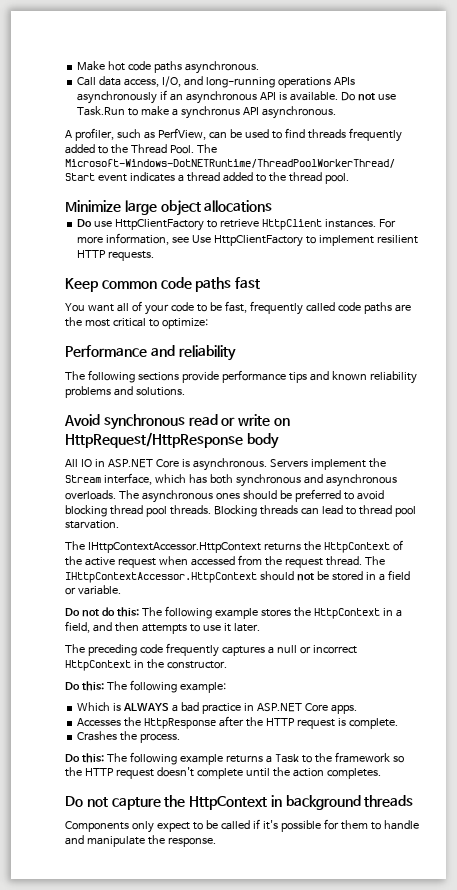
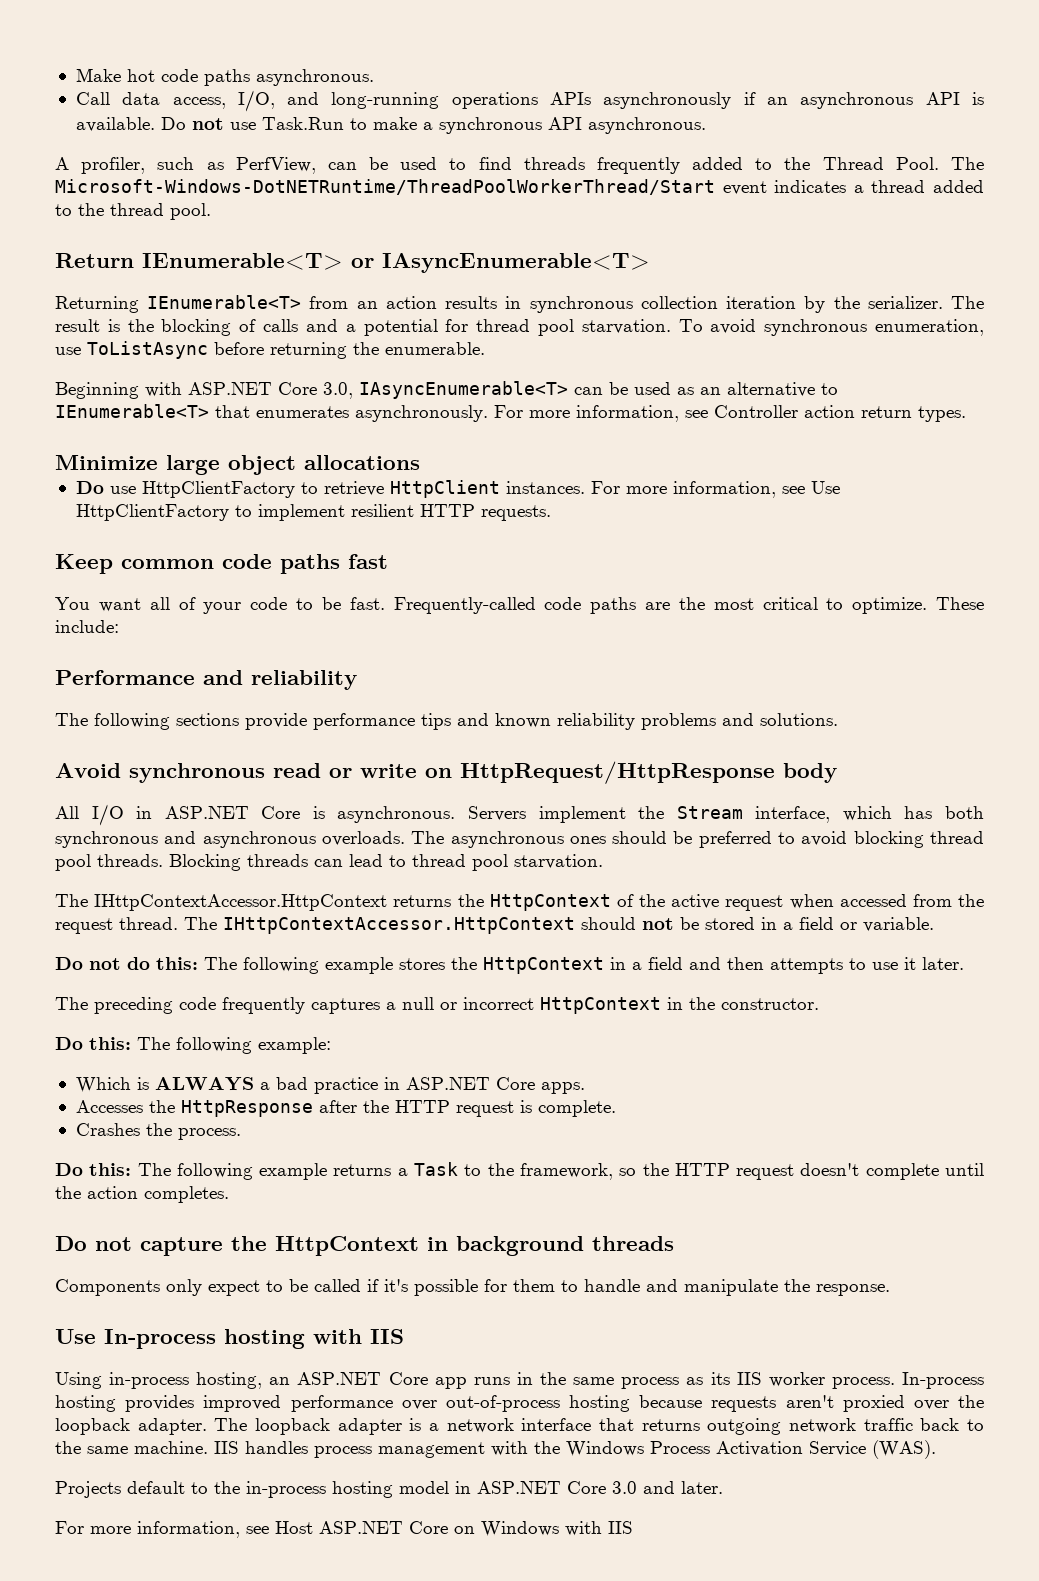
[180,106,240,119] synchronus -> [438,117,542,134] synchronous
(349, 178) none -> [55,253,650,273] [55,295,985,313] [55,319,984,336] [55,341,485,359] [55,381,838,399] [55,404,966,422] // Return IEnumerable<T> or IAsyncEnumerable<T> // Returning IEnumerable<T> from an action results in synchronous collection iteration by the serializer. The result is the blocking of calls and a potential for thread pool starvation. To avoid synchronous enumeration, use ToListAsync before returning the enumerable. // Beginning with ASP.NET Core 3.0, IAsyncEnumerable<T> can be used as an alternative to IEnumerable<T> that enumerates asynchronously. For more information, see Controller action return types.
[224,301,335,315] fast, frequently called -> [349,597,536,614] fast. Frequently-called
[161,318,208,329] optimize: -> [852,597,985,614] [55,620,119,633] optimize. These include:
[80,459,92,467] IO -> [91,804,124,826] I/O
[65,621,90,633] field, -> [648,957,683,970] field
[334,752,390,763] framework -> [519,1163,613,1180] framework,
(216, 842) none -> [55,1329,404,1349] [55,1372,985,1389] [55,1395,984,1412] [55,1418,984,1435] [55,1440,936,1459] [55,1481,723,1498] [55,1521,633,1538] // Use In-process hosting with IIS // Using in-process hosting, an ASP.NET Core app runs in the same process as its IIS worker process. In-process hosting provides improved performance over out-of-process hosting because requests aren't proxied over the loopback adapter. The loopback adapter is a network interface that returns outgoing network traffic back to the same machine. IIS handles process management with the Windows Process Activation Service (WAS). // Projects default to the in-process hosting model in ASP.NET Core 3.0 and later. // For more information, see Host ASP.NET Core on Windows with IIS

